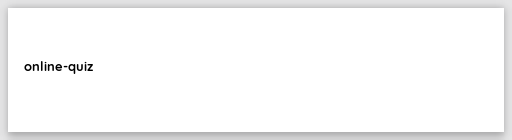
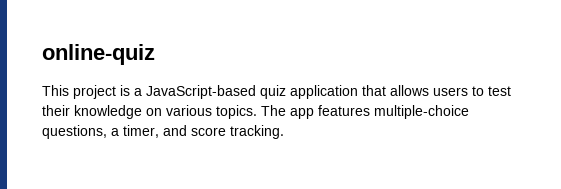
(93, 67) none -> [42,85,511,99] [42,105,469,119] [42,125,284,139] // This project is a JavaScript-based quiz application that allows users to test their knowledge on various topics. The app features multiple-choice questions, a timer, and score tracking.

